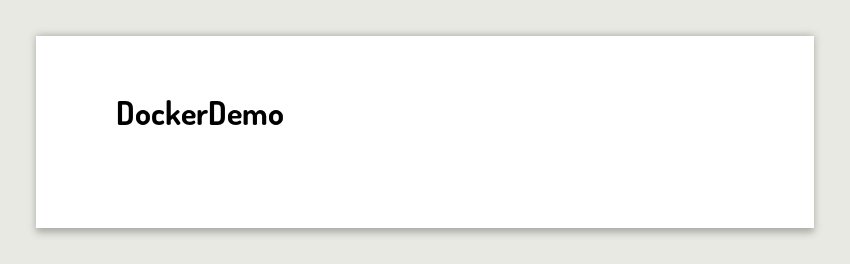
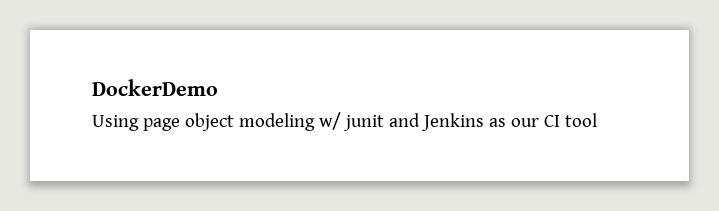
(284, 112) none -> [92,112,597,131] // Using page object modeling w/ junit and Jenkins as our CI tool

